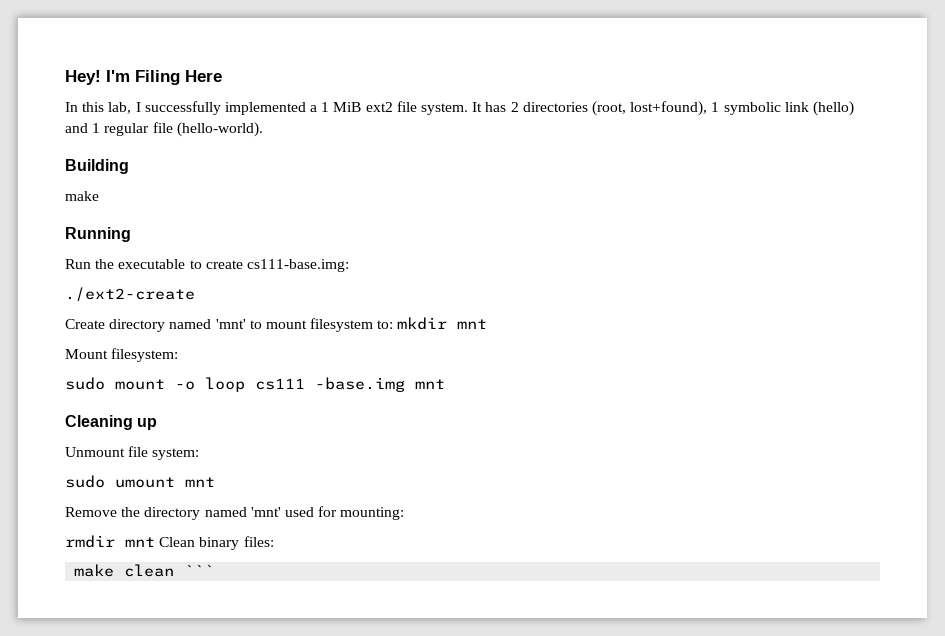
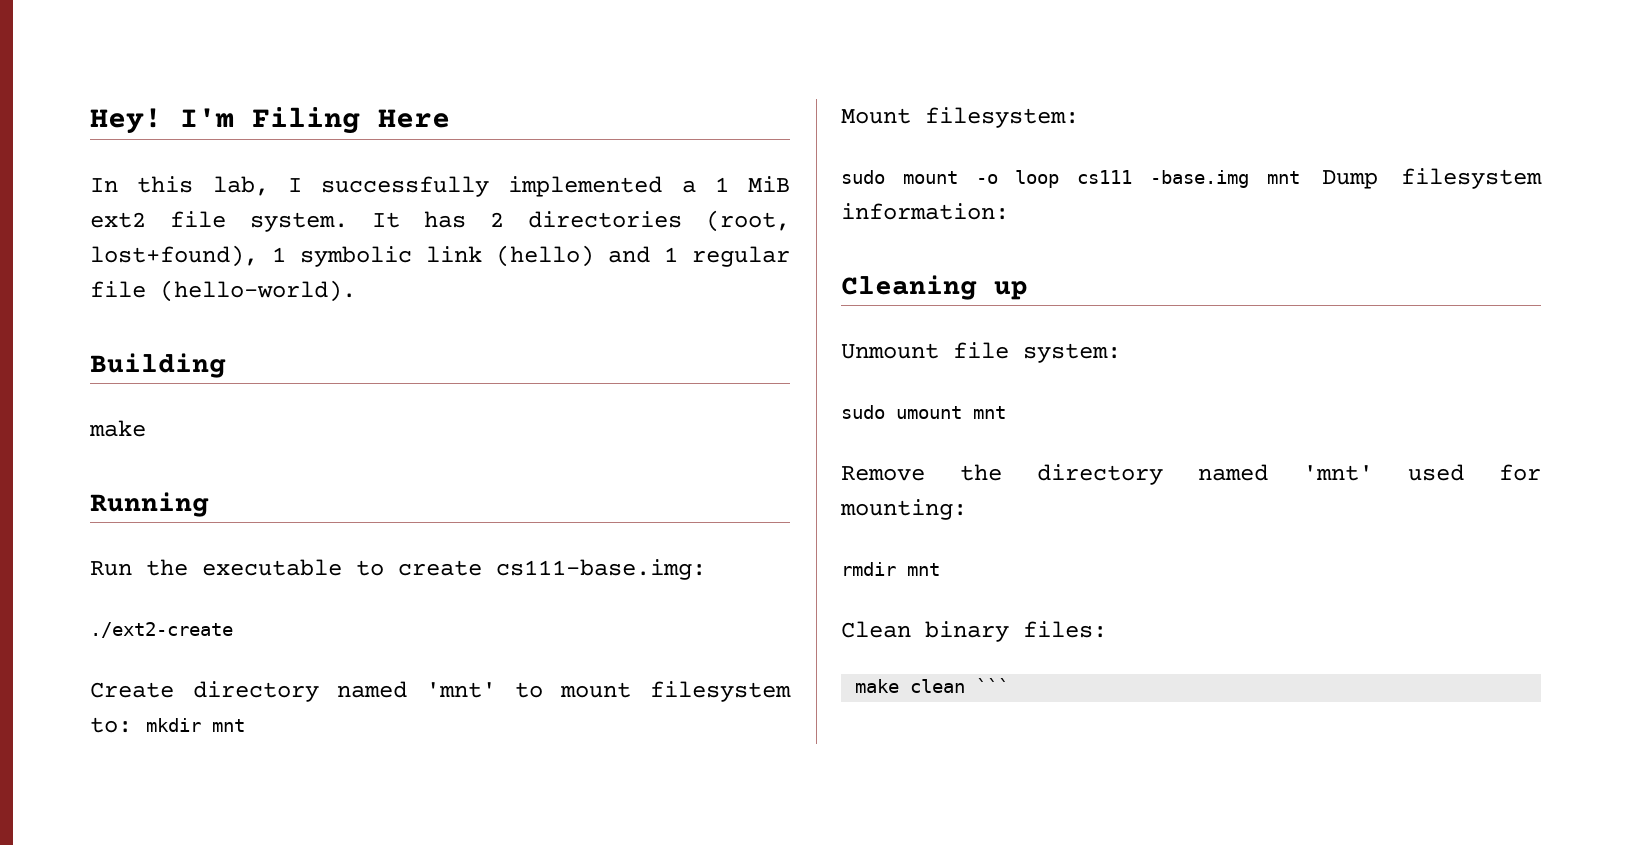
(445, 384) none -> [1322,168,1542,189] [841,203,1009,220] Dump filesystem information:
(155, 542) none -> (940, 569) //

